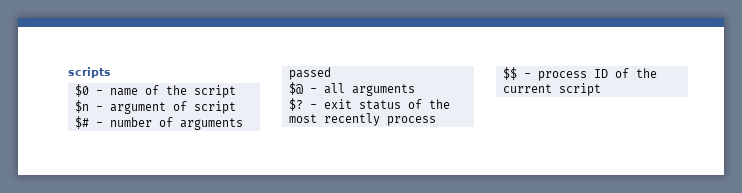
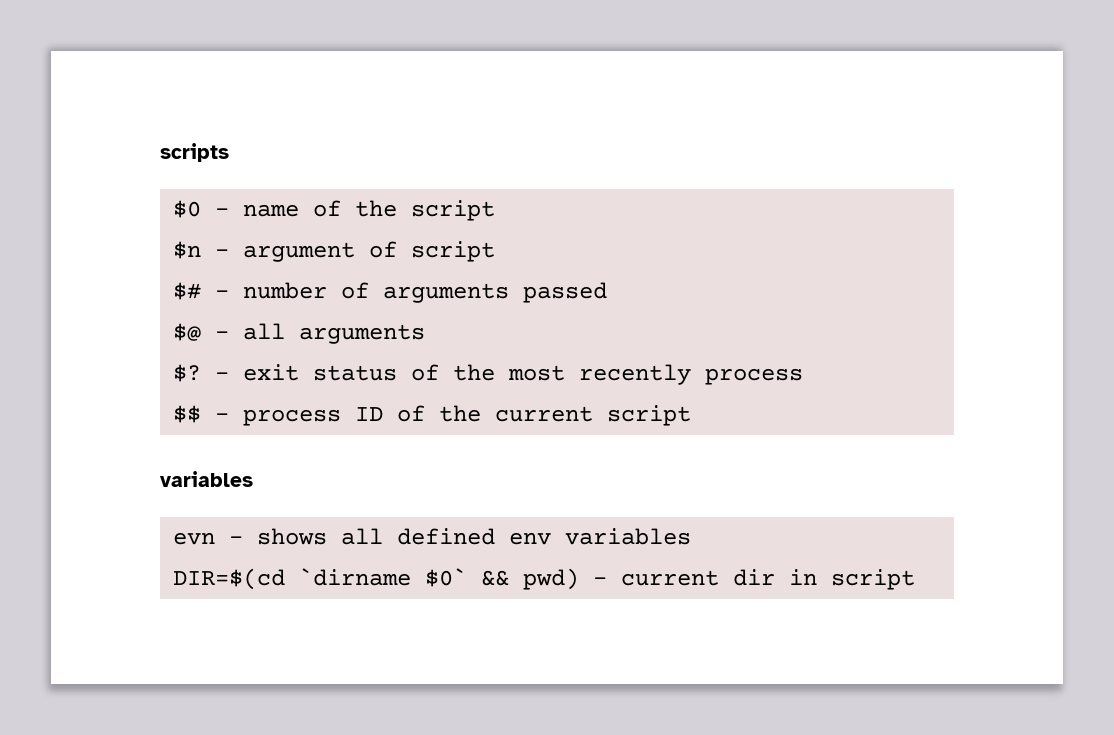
(601, 89) none -> [160,471,253,487] [172,528,691,545] [172,568,915,590] // variables // evn - shows all defined env variables // DIR=$(cd `dirname $0` && pwd) - current dir in script

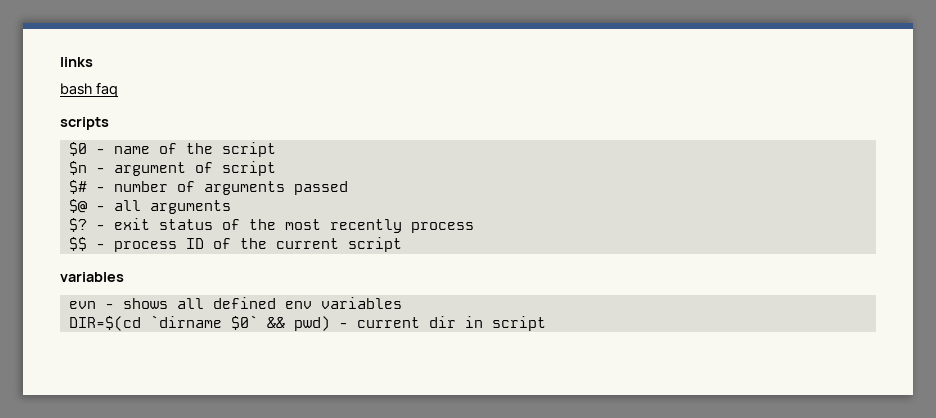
(160, 152) none -> [60,57,93,67] [60,82,119,97] links // bash faq //

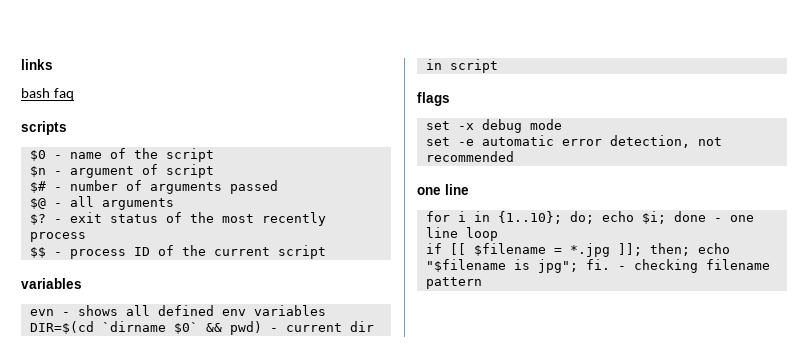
(546, 323) none -> [417,92,450,106] [425,119,562,133] [425,135,722,148] [425,151,514,162] [417,184,469,195] [425,211,754,224] [425,227,498,241] [425,243,730,257] [425,259,770,273] [425,277,482,289] // flags // set -x debug mode // set -e automatic error detection, not recommended // one line // for i in {1..10}; do; echo $i; done - one line loop // if [[ $filename = *.jpg ]]; then; echo "$filename is jpg"; fi. - checking filename pattern

